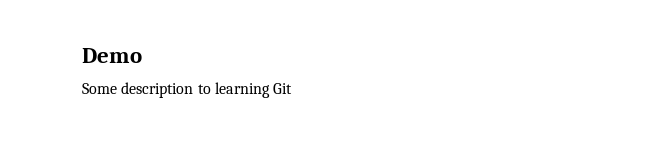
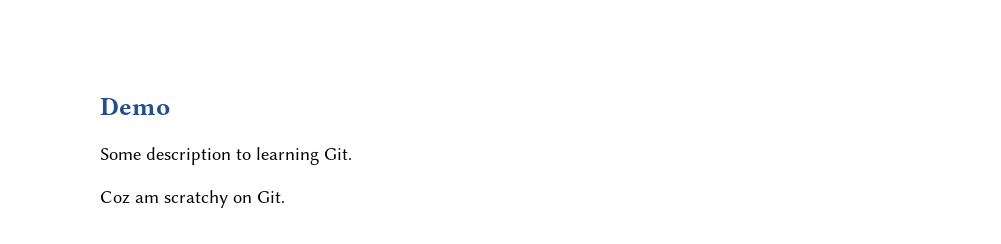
[273,83,293,94] Git -> [324,148,352,160] [100,190,285,208] Git. // Coz am scratchy on Git.

